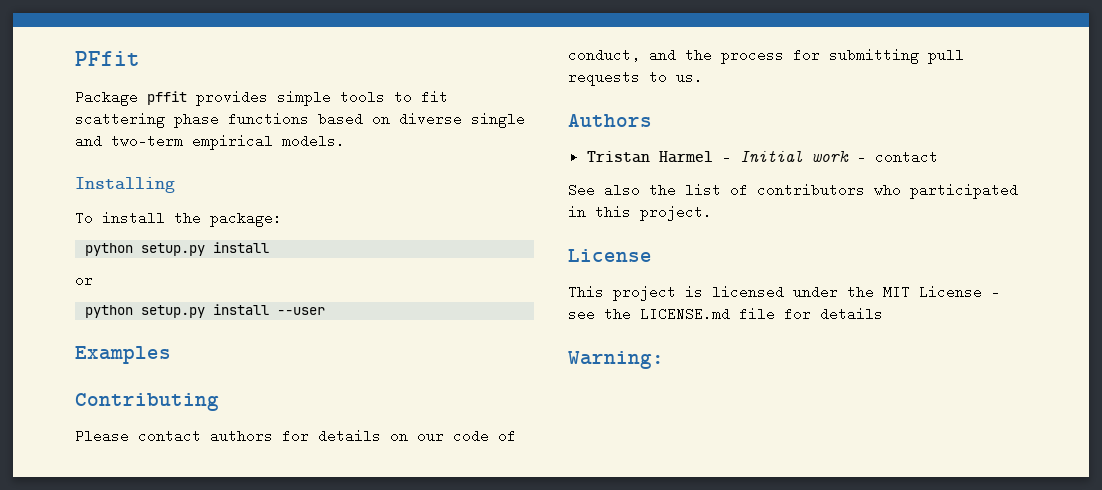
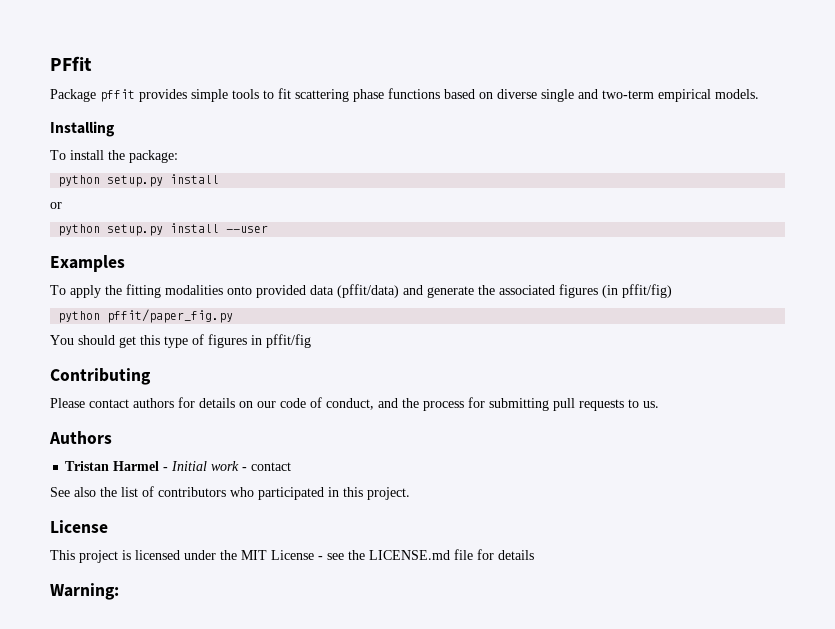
(171, 355) none -> [50,284,672,298] [58,309,234,323] [50,334,311,348] // To apply the fitting modalities onto provided data (pffit/data) and generate the associated figures (in pffit/fig) // python pffit/paper_fig.py // You should get this type of figures in pffit/fig

